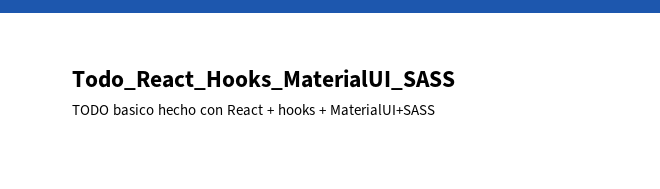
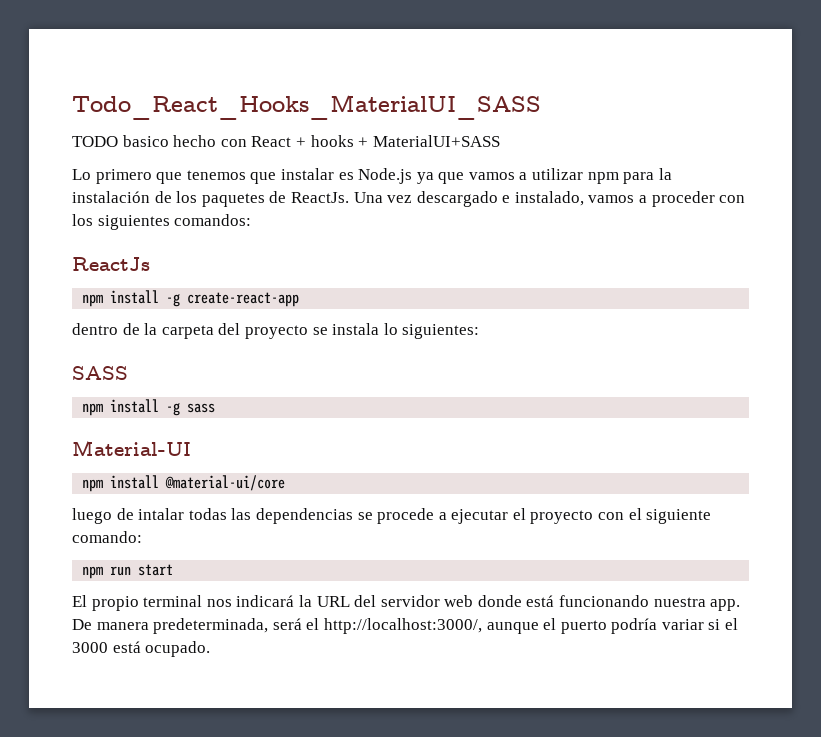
(436, 110) none -> [72,168,672,184] [72,191,746,207] [72,214,252,230] [72,257,150,271] [82,290,300,307] [72,323,480,339] [72,366,128,380] [82,399,216,416] [72,440,191,456] [82,475,286,492] [72,508,712,524] [72,531,142,543] [82,564,174,579] [72,595,741,611] [72,618,739,634] [72,641,211,657] // Lo primero que tenemos que instalar es Node.js ya que vamos a utilizar npm para la instalación de los paquetes de ReactJs. Una vez descargado e instalado, vamos a proceder con los siguientes comandos: // ReactJs // npm install -g create-react-app // dentro de la carpeta del proyecto se instala lo siguientes: // SASS // npm install -g sass // Material-UI // npm install @material-ui/core // luego de intalar todas las dependencias se procede a ejecutar el proyecto con el siguiente comando: // npm run start // El propio terminal nos indicará la URL del servidor web donde está funcionando nuestra app. De manera predeterminada, será el http://localhost:3000/, aunque el puerto podría variar si el 3000 está ocupado.

